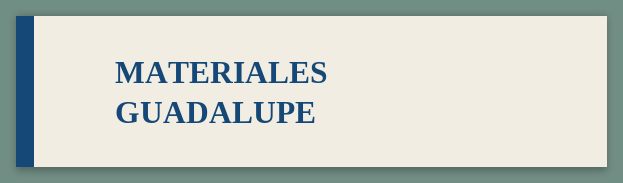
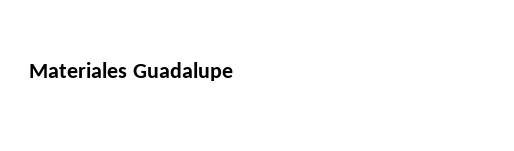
[115,62,328,83] [115,102,316,123] MATERIALES GUADALUPE -> [29,62,233,81] Materiales Guadalupe

